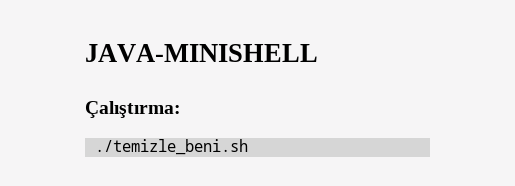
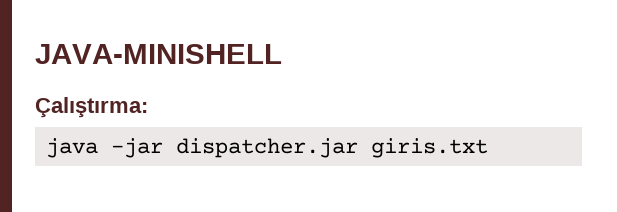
[95,139,249,155] ./temizle_beni.sh -> [46,138,489,158] java -jar dispatcher.jar giris.txt

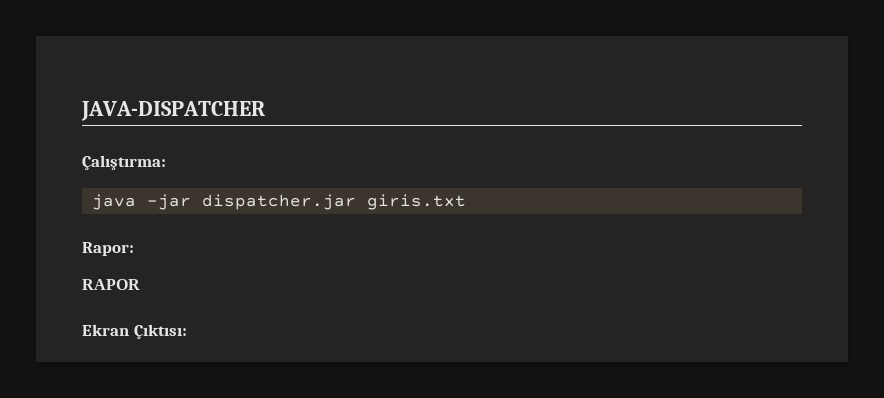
[35,44,282,64] JAVA-MINISHELL -> [81,101,265,121] JAVA-DISPATCHER
(489, 148) none -> [82,242,134,256] [82,279,140,290] [82,324,187,339] // Rapor: // RAPOR // Ekran Çıktısı:

